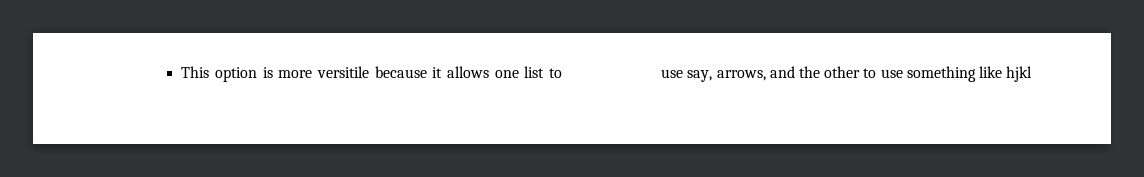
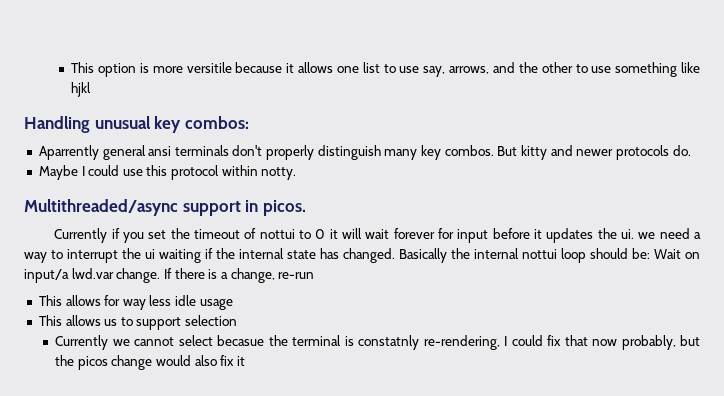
(1033, 74) none -> [24,116,249,133] [38,145,691,160] [38,165,297,180] [24,199,306,216] [54,228,702,243] [24,248,700,263] [24,268,315,283] [38,295,233,310] [38,315,238,330] [55,335,700,350] [55,355,245,370] // Handling unusual key combos: // Aparrently general ansi terminals don't properly distinguish many key combos. But kitty and newer protocols do. // Maybe I could use this protocol within notty. // Multithreaded/async support in picos. // Currently if you set the timeout of nottui to 0 it will wait forever for input before it updates the ui. we need a way to interrupt the ui waiting if the internal state has changed. Basically the internal nottui loop should be: Wait on input/a lwd.var change. If there is a change, re-run // This allows for way less idle usage // This allows us to support selection // Currently we cannot select becasue the terminal is constatnly re-rendering, I could fix that now probably, but the picos change would also fix it

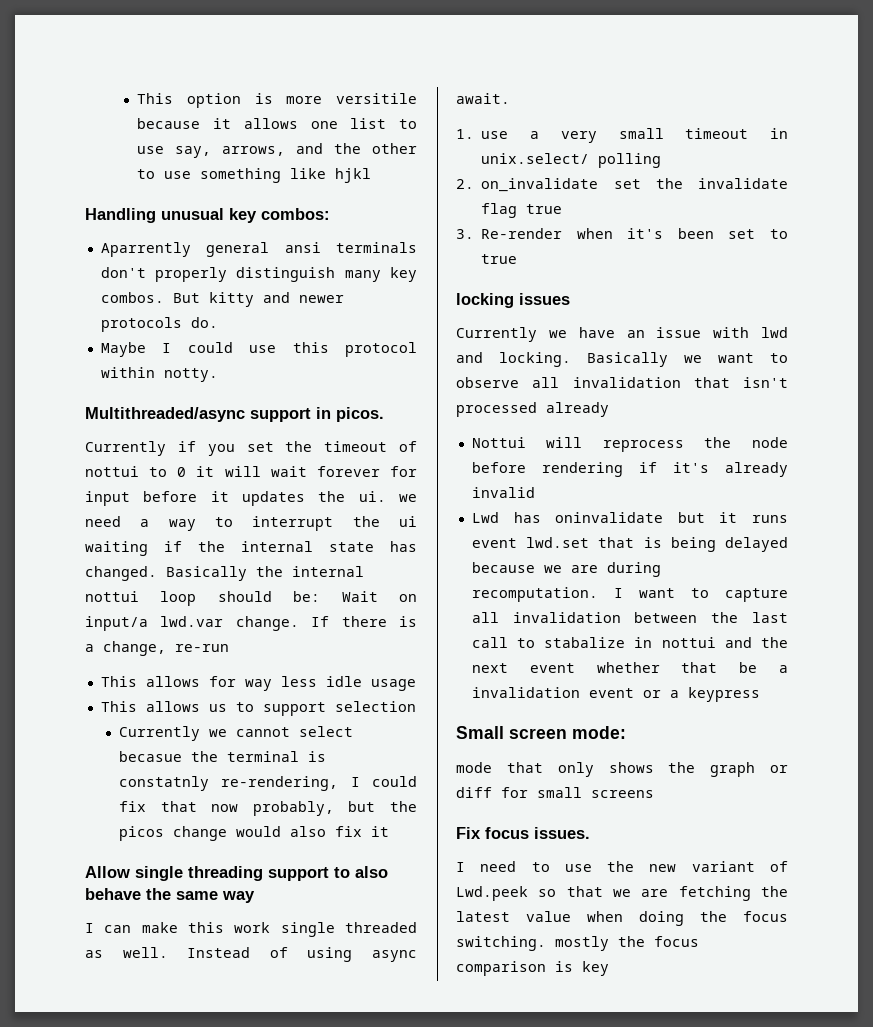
(245, 361) none -> [85,866,388,881] [85,888,255,903] [85,922,417,937] [85,947,417,962] [456,93,510,104] [456,128,788,143] [481,153,662,168] [456,178,788,192] [481,203,563,218] [456,228,788,239] [481,254,518,264] [456,293,570,308] [456,327,788,342] [456,352,788,367] [456,377,788,388] [456,402,609,417] [471,437,788,452] [471,462,788,477] [471,487,535,498] [471,512,788,523] [471,537,788,552] [471,562,661,577] [471,587,788,602] [471,612,788,623] [471,637,788,648] [471,662,788,673] [471,687,760,702] [456,726,626,739] [456,762,788,777] [456,787,654,798] [456,827,590,839] [456,861,788,872] [456,886,788,901] [456,911,788,926] [456,936,699,951] [456,961,609,976] // Allow single threading support to also behave the same way // I can make this work single threaded as well. Instead of using async await. // 1. use a very small timeout in unix.select/ polling // 2. on_invalidate set the invalidate flag true // 3. Re-render when it's been set to true // locking issues // Currently we have an issue with lwd and locking. Basically we want to observe all invalidation that isn't processed already // Nottui will reprocess the node before rendering if it's already invalid // Lwd has oninvalidate but it runs event lwd.set that is being delayed because we are during recomputation. I want to capture all invalidation between the last call to stabalize in nottui and the next event whether that be a invalidation event or a keypress // Small screen mode: // mode that only shows the graph or diff for small screens // Fix focus issues. // I need to use the new variant of Lwd.peek so that we are fetching the latest value when doing the focus switching. mostly the focus comparison is key

